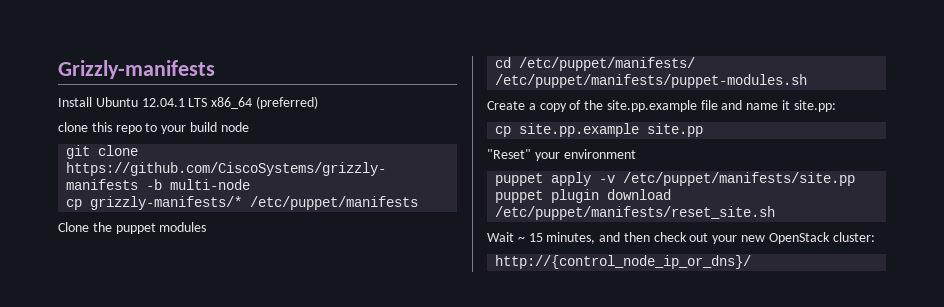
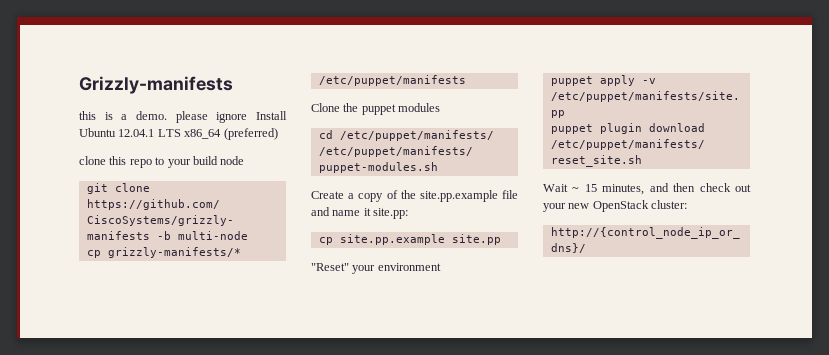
(215, 69) none -> [79,111,248,123] this is a demo. please ignore

